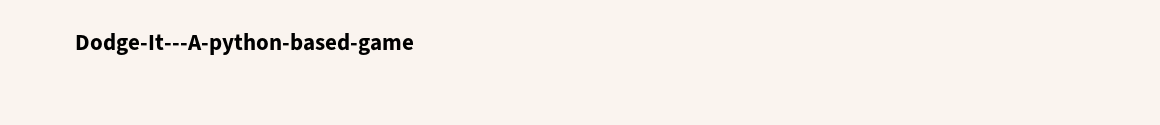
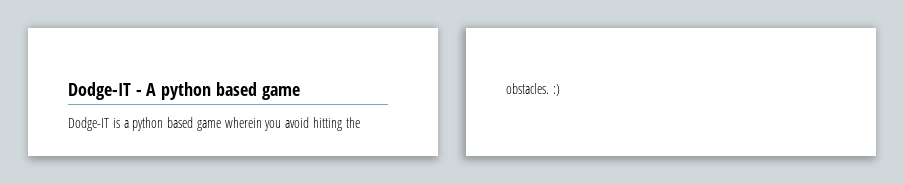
[75,33,414,55] Dodge-It---A-python-based-game -> [68,82,300,100] [68,117,360,131] [506,83,560,96] Dodge-IT - A python based game // Dodge-IT is a python based game wherein you avoid hitting the obstacles. :)

